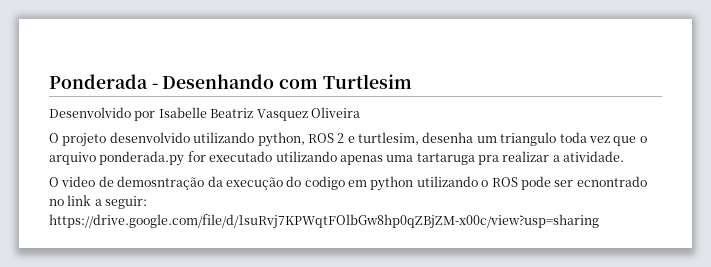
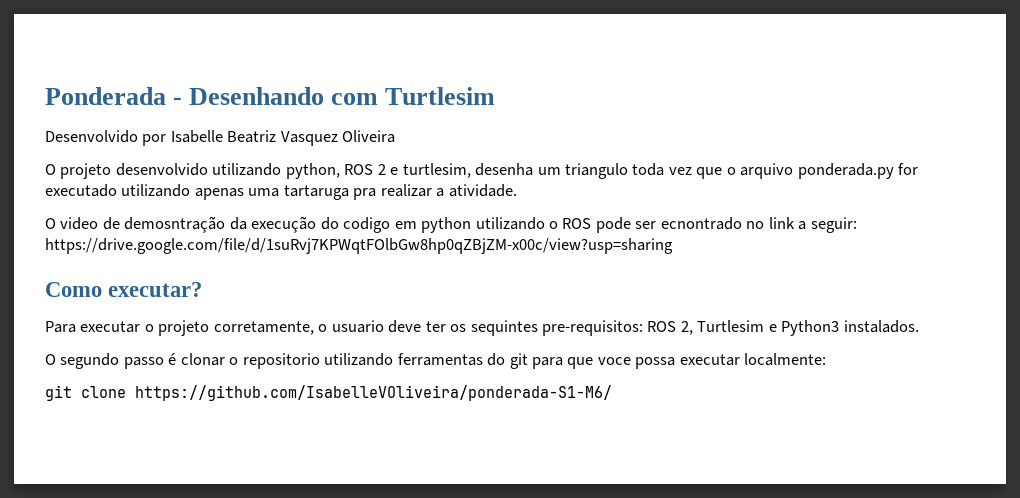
(599, 221) none -> [45,282,203,297] [45,320,919,336] [45,353,827,369] [45,385,612,401] // Como executar? // Para executar o projeto corretamente, o usuario deve ter os sequintes pre-requisitos: ROS 2, Turtlesim e Python3 instalados. // O segundo passo é clonar o repositorio utilizando ferramentas do git para que voce possa executar localmente: // git clone https://github.com/IsabelleVOliveira/ponderada-S1-M6/

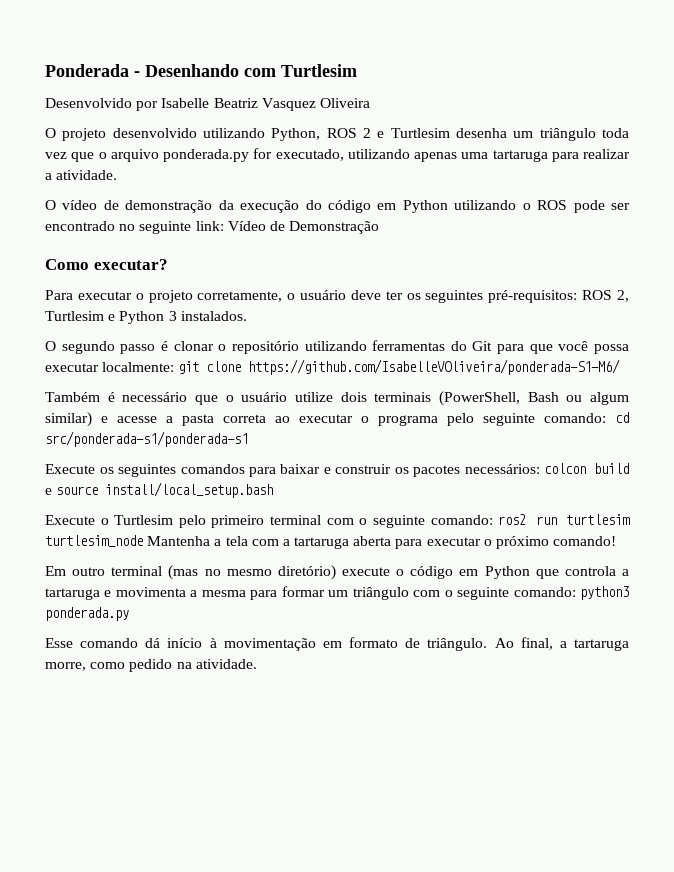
[285,163,340,179] python, -> [271,128,321,141] Python,
[402,163,471,178] turtlesim, -> [390,128,450,138] Turtlesim
[565,163,629,179] triangulo -> [539,128,596,141] triângulo
[45,184,117,197] executado -> [275,149,344,161] executado,
[353,188,377,200] pra -> [551,152,579,162] para
[60,216,472,233] video de demosntração da execução do codigo em python -> [62,200,448,213] vídeo de demonstração da execução do código em Python
[660,217,857,233] [45,238,673,254] ecnontrado no link a seguir: https://drive.google.com/file/d/1suRvj7KPWqtFOlbGw8hp0qZBjZM-x00c/view?usp=sharing -> [45,221,380,234] encontrado no seguinte link: Vídeo de Demonstração
[331,320,384,333] usuario -> [300,290,347,300] usuário
[470,320,644,336] sequintes pre-requisitos: -> [425,290,578,303] seguintes pré-requisitos:
[781,320,840,336] Python3 -> [119,311,177,324] Python 3
[242,353,320,369] repositorio -> [231,341,299,354] repositório
[509,353,528,369] git -> [472,341,493,351] Git
[597,357,631,365] voce -> [558,341,589,351] você
(827, 359) // -> (175, 367) none
(612, 393) none -> [45,391,629,406] [45,412,629,427] [45,431,248,447] [45,463,630,477] [45,482,274,498] [45,514,630,528] [45,535,617,549] [45,565,629,580] [45,586,629,600] [45,607,129,621] [45,637,629,651] [45,659,257,672] // Também é necessário que o usuário utilize dois terminais (PowerShell, Bash ou algum similar) e acesse a pasta correta ao executar o programa pelo seguinte comando: cd src/ponderada-s1/ponderada-s1 // Execute os seguintes comandos para baixar e construir os pacotes necessários: colcon build e source install/local_setup.bash // Execute o Turtlesim pelo primeiro terminal com o seguinte comando: ros2 run turtlesim turtlesim_node Mantenha a tela com a tartaruga aberta para executar o próximo comando! // Em outro terminal (mas no mesmo diretório) execute o código em Python que controla a tartaruga e movimenta a mesma para formar um triângulo com o seguinte comando: python3 ponderada.py // Esse comando dá início à movimentação em formato de triângulo. Ao final, a tartaruga morre, como pedido na atividade.

